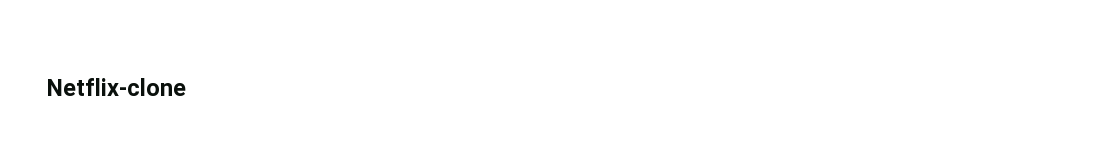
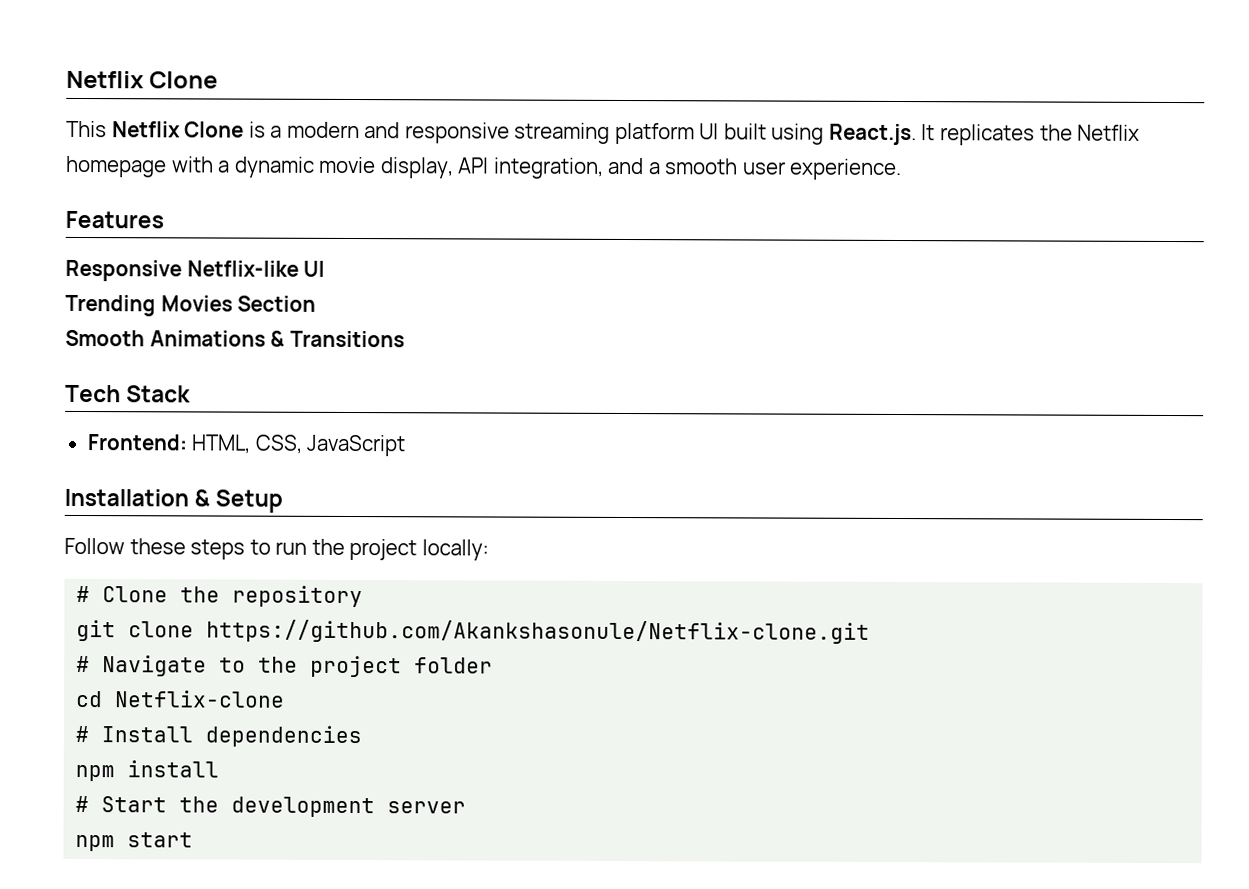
[47,78,186,96] Netflix-clone -> [66,70,219,89] [66,120,1141,146] [65,155,903,181] [65,210,164,229] [65,259,326,282] [65,294,317,317] [65,329,405,348] [65,384,192,403] [86,434,407,457] [64,488,284,513] [64,537,489,561] [76,585,364,608] [76,619,871,644] [76,655,494,678] [76,690,286,708] [75,725,363,748] [75,760,220,782] [75,795,467,818] [75,832,194,852] Netflix Clone // This Netflix Clone is a modern and responsive streaming platform UI built using React.js. It replicates the Netflix homepage with a dynamic movie display, API integration, and a smooth user experience. // Features // Responsive Netflix-like UI // Trending Movies Section // Smooth Animations & Transitions // Tech Stack // Frontend: HTML, CSS, JavaScript // Installation & Setup // Follow these steps to run the project locally: // # Clone the repository // git clone https://github.com/Akankshasonule/Netflix-clone.git // # Navigate to the project folder // cd Netflix-clone // # Install dependencies // npm install // # Start the development server // npm start

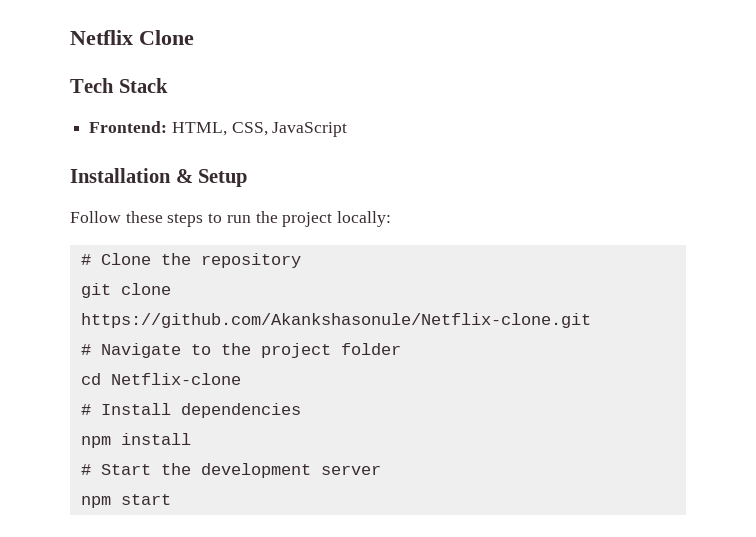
[66,70,219,89] [66,120,1141,146] [65,155,903,181] [65,210,164,229] [65,259,326,282] [65,294,317,317] [65,329,405,348] Netflix Clone // This Netflix Clone is a modern and responsive streaming platform UI built using React.js. It replicates the Netflix homepage with a dynamic movie display, API integration, and a smooth user experience. // Features // Responsive Netflix-like UI // Trending Movies Section // Smooth Animations & Transitions -> [70,30,194,45] Netflix Clone

